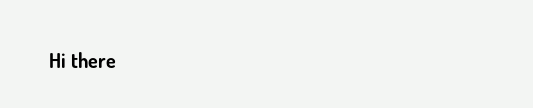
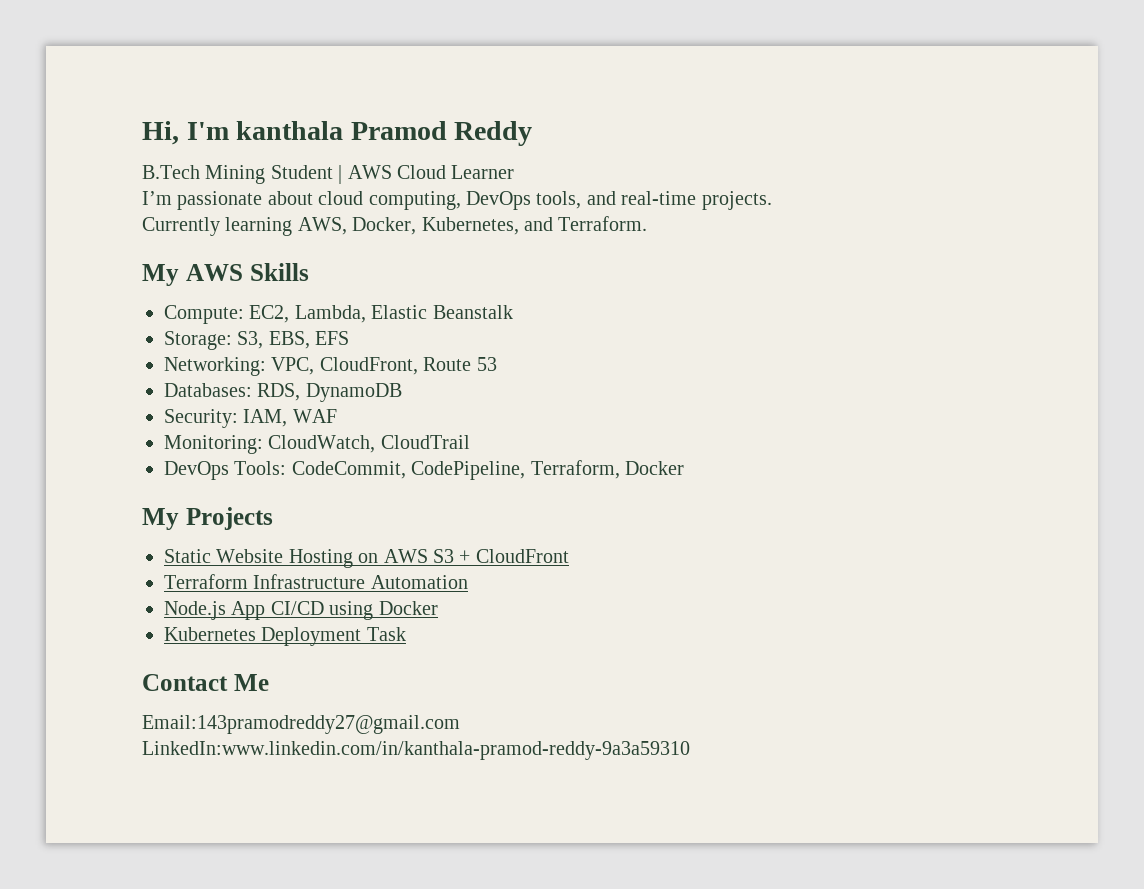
[49,52,117,68] Hi there -> [142,121,533,146] [142,165,515,184] [142,191,772,210] [142,216,648,236] [142,263,309,286] [164,305,513,324] [164,331,350,350] [164,357,497,376] [164,383,402,402] [164,409,337,428] [164,435,470,454] [164,460,684,480] [142,507,273,530] [164,549,569,568] [164,574,468,589] [164,601,438,620] [164,627,406,646] [142,674,269,691] [142,715,460,734] [142,741,690,760] Hi, I'm kanthala Pramod Reddy // B.Tech Mining Student | AWS Cloud Learner // I’m passionate about cloud computing, DevOps tools, and real-time projects. // Currently learning AWS, Docker, Kubernetes, and Terraform. // My AWS Skills // Compute: EC2, Lambda, Elastic Beanstalk // Storage: S3, EBS, EFS // Networking: VPC, CloudFront, Route 53 // Databases: RDS, DynamoDB // Security: IAM, WAF // Monitoring: CloudWatch, CloudTrail // DevOps Tools: CodeCommit, CodePipeline, Terraform, Docker // My Projects // Static Website Hosting on AWS S3 + CloudFront // Terraform Infrastructure Automation // Node.js App CI/CD using Docker // Kubernetes Deployment Task // Contact Me // Email:143pramodreddy27@gmail.com // LinkedIn:www.linkedin.com/in/kanthala-pramod-reddy-9a3a59310

